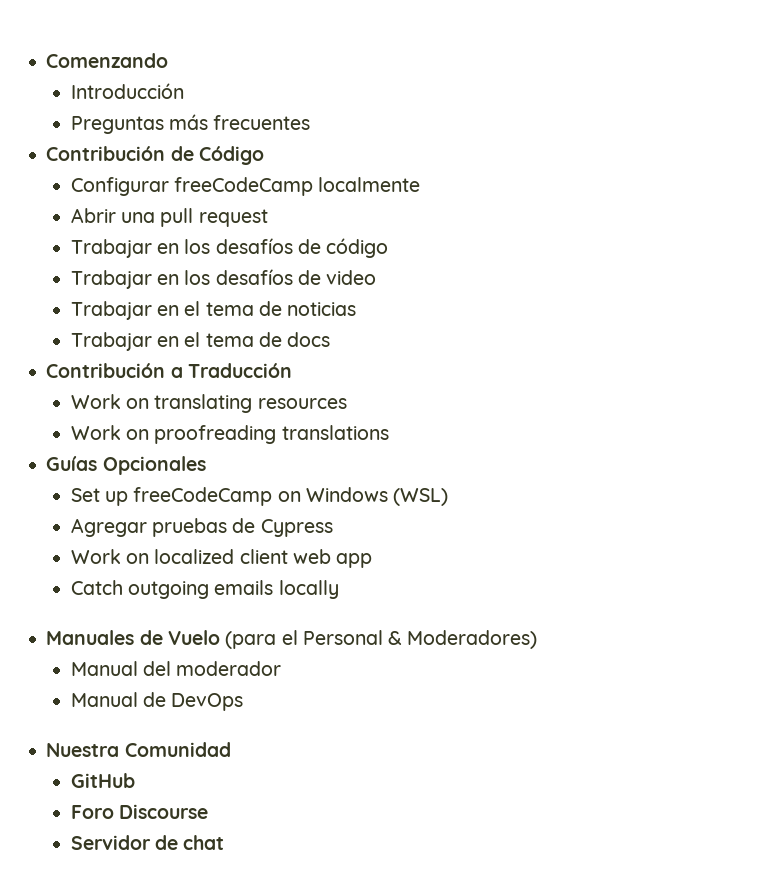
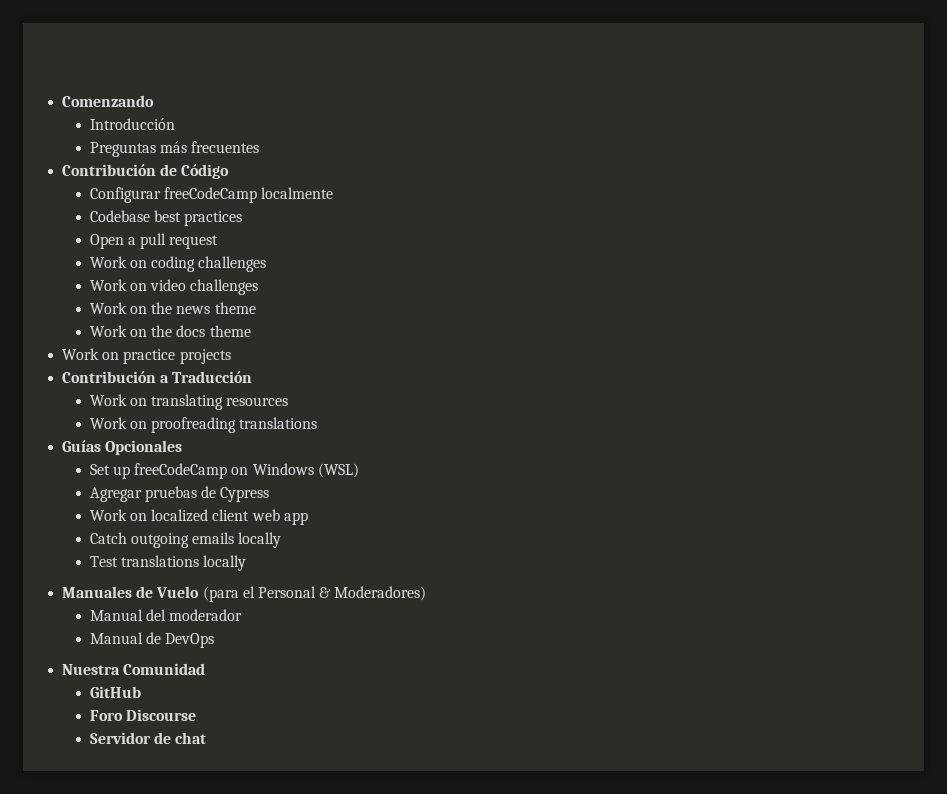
[70,208,268,227] [70,238,389,258] [70,269,377,289] [70,301,357,320] [70,332,331,351] Abrir una pull request // Trabajar en los desafíos de código // Trabajar en los desafíos de video // Trabajar en el tema de noticias // Trabajar en el tema de docs -> [89,210,243,226] [89,233,219,249] [89,256,267,272] [89,279,259,295] [89,302,256,314] [89,325,251,337] [62,348,231,364] Codebase best practices // Open a pull request // Work on coding challenges // Work on video challenges // Work on the news theme // Work on the docs theme // Work on practice projects
(339, 589) none -> [89,555,247,571] // Test translations locally

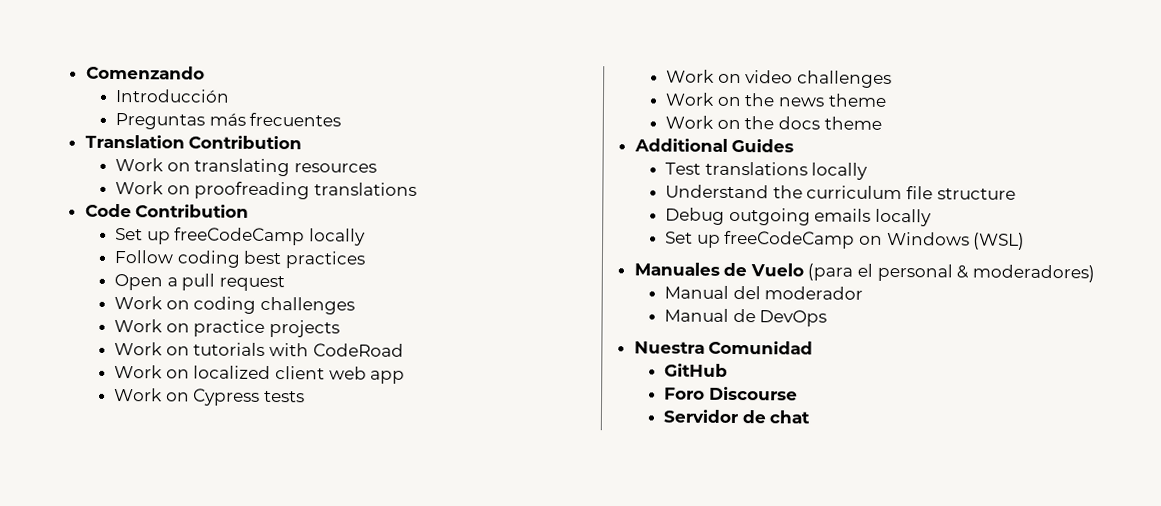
[62,164,230,179] [89,187,334,203] [89,210,150,222] Contribución de Código // Configurar freeCodeCamp localmente // Codebase -> [84,134,303,150] [115,157,378,177] [115,180,418,200] [84,203,250,218] [115,227,367,246] [114,249,241,268] Translation Contribution // Work on translating resources // Work on proofreading translations // Code Contribution // Set up freeCodeCamp locally // Follow coding
(267, 264) none -> [114,318,341,338] [114,341,404,357] [114,364,406,384] [114,387,306,406] // Work on practice projects // Work on tutorials with CodeRoad // Work on localized client web app // Work on Cypress tests
[62,348,231,364] [62,371,253,383] [89,394,289,410] [89,417,318,433] [62,440,183,455] Work on practice projects // Contribución a Traducción // Work on translating resources // Work on proofreading translations // Guías Opcionales -> [633,138,795,153] [665,161,869,180] [665,184,1016,200] [665,207,933,227] Additional Guides // Test translations locally // Understand the curriculum file structure // Debug outgoing emails locally
[89,486,270,502] [89,509,308,525] [89,532,282,548] [89,555,247,571] // Agregar pruebas de Cypress // Work on localized client web app // Catch outgoing emails locally // Test translations locally -> (1026, 241) none
[257,586,427,601] Personal & Moderadores) -> [876,263,1095,283] personal & moderadores)

